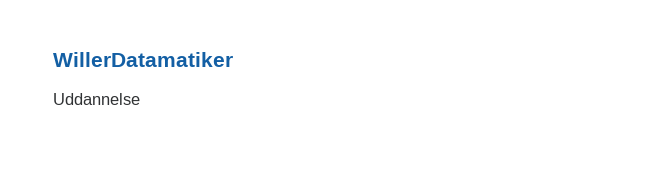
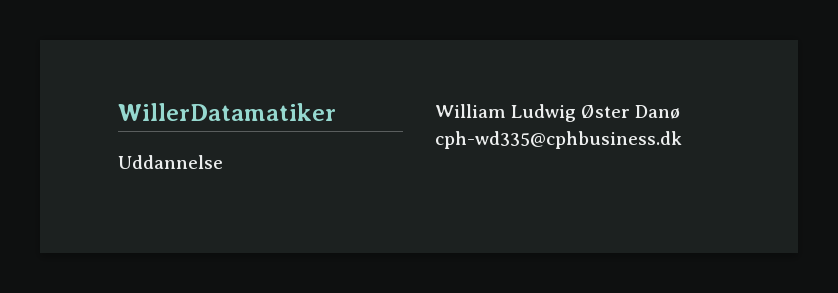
(140, 99) none -> [435,104,681,122] [435,131,682,149] // William Ludwig Øster Danø cph-wd335@cphbusiness.dk

